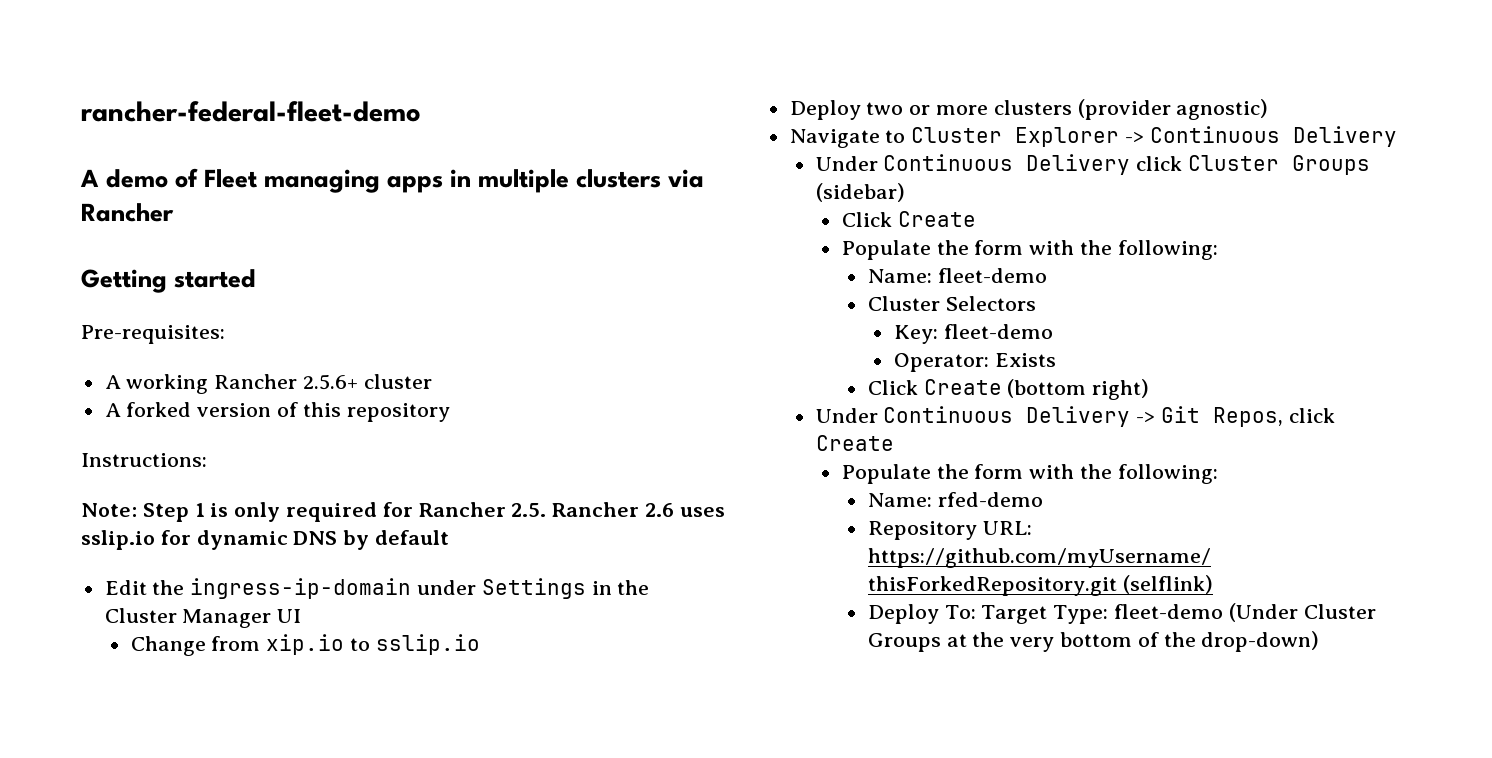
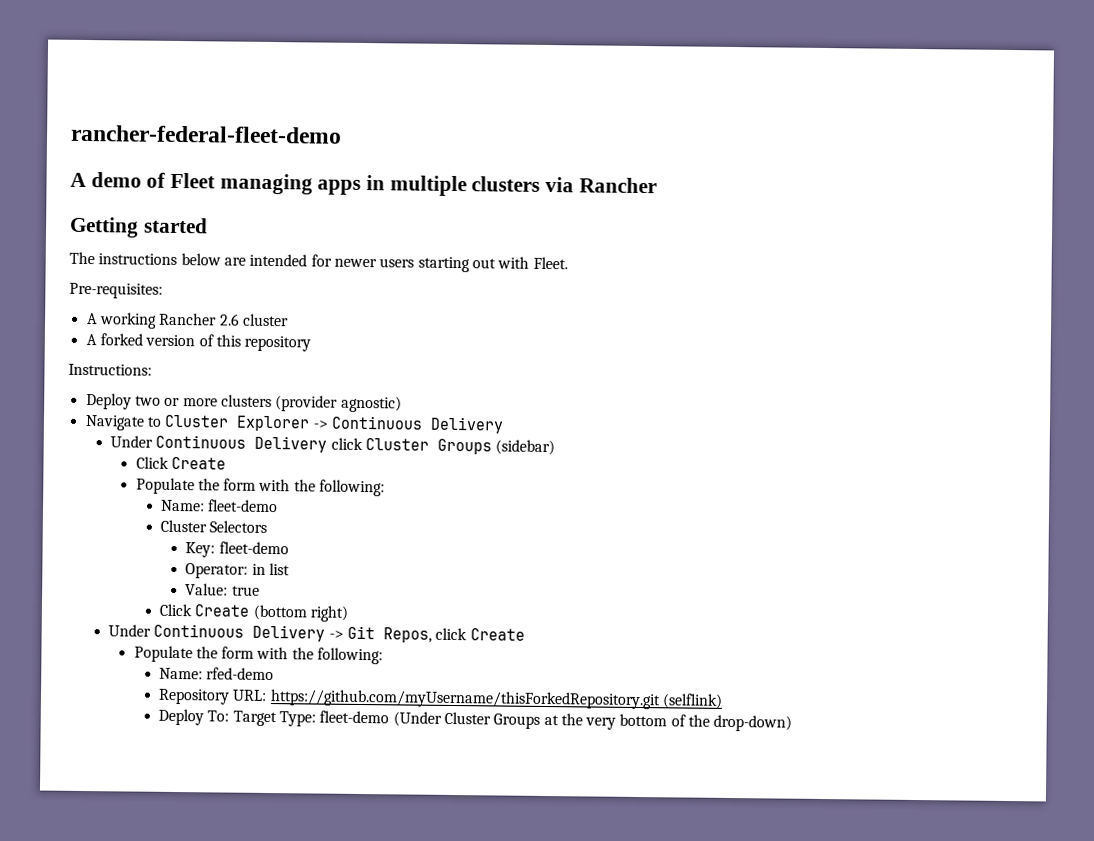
(257, 278) none -> [69,251,568,273] // The instructions below are intended for newer users starting out with Fleet.
[303,374,359,390] 2.5.6+ -> [219,313,240,326] 2.6
[81,502,725,522] [81,530,450,550] [104,578,650,599] [104,608,302,628] [130,634,480,656] // Note: Step 1 is only required for Rancher 2.5. Rancher 2.6 uses sslip.io for dynamic DNS by default // Edit the ingress-ip-domain under Settings in the Cluster Manager UI // Change from xip.io to sslip.io -> (152, 369) none
[994,353,1056,367] Exists -> [251,563,291,576] [185,583,260,596] in list // Value: true

